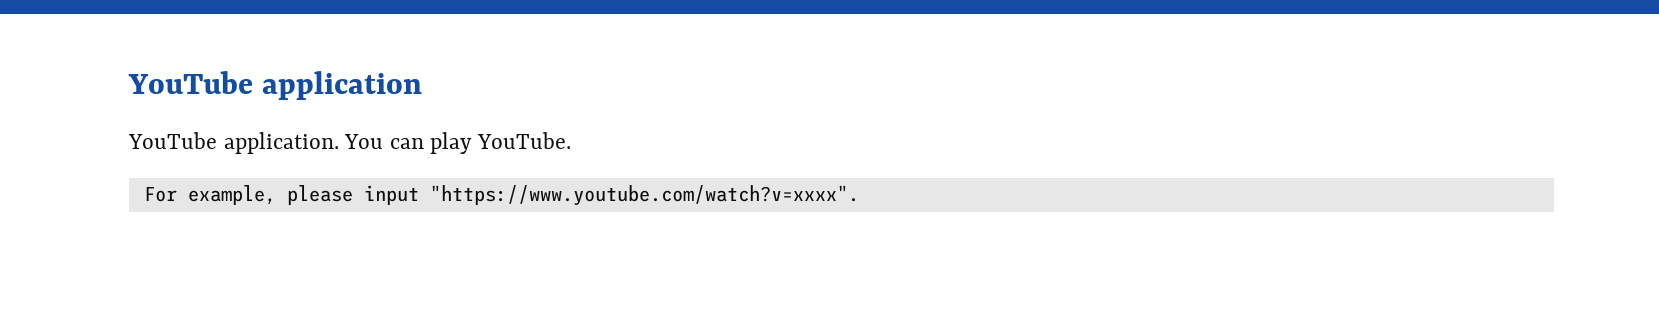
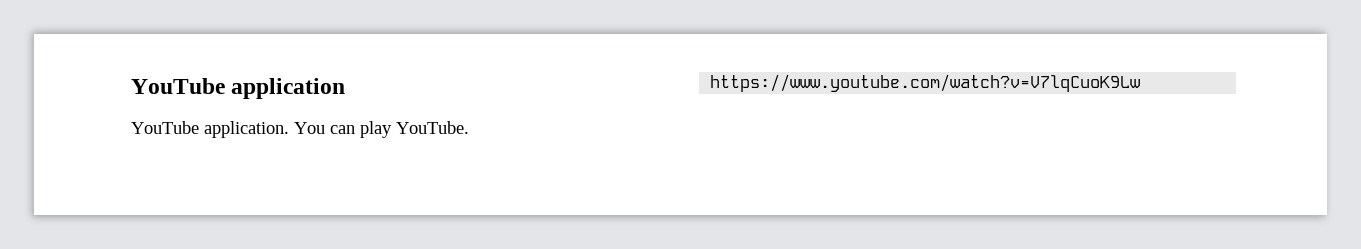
[143,185,859,206] For example, please input "https://www.youtube.com/watch?v=xxxx". -> [710,74,1141,92] https://www.youtube.com/watch?v=V7lqCuoK9Lw

